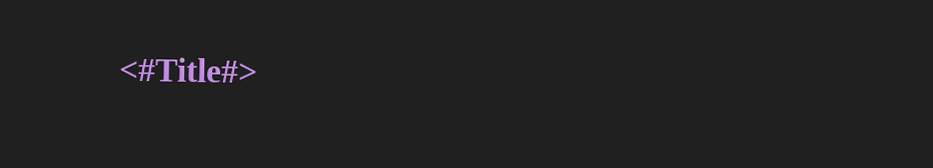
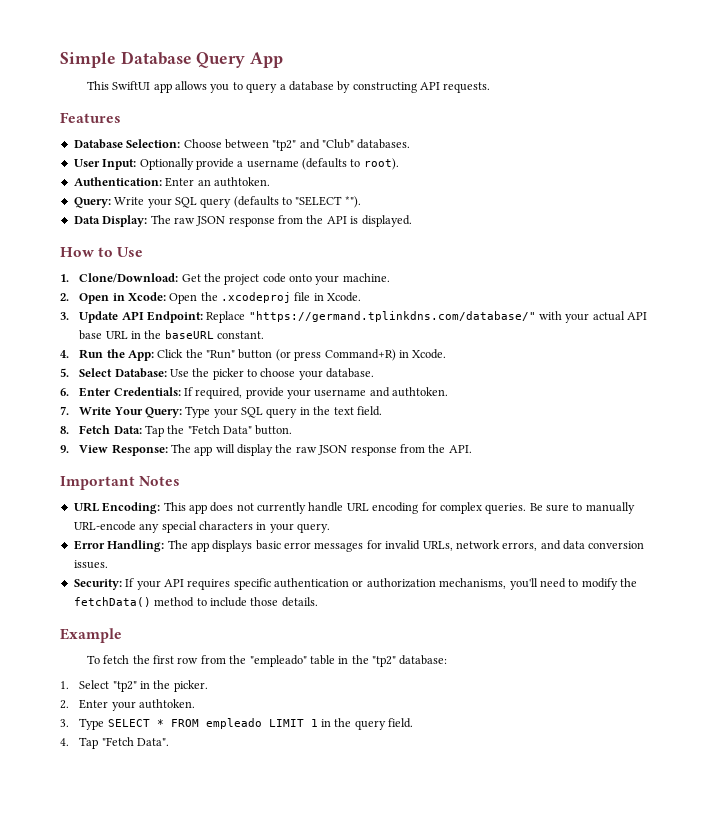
[119,56,258,84] <#Title#> -> [60,51,284,68] [86,81,491,93] [60,112,121,123] [73,139,411,151] [73,158,399,170] [73,177,270,187] [73,196,361,208] [73,215,412,227] [60,247,144,257] [60,273,390,285] [60,292,362,304] [60,311,648,323] [79,330,265,340] [60,349,447,361] [60,368,375,380] [60,387,449,399] [60,406,382,418] [60,425,293,437] [60,444,472,456] [60,476,181,490] [73,502,635,514] [73,521,330,533] [73,540,645,552] [73,560,108,569] [73,578,637,590] [73,597,318,607] [60,628,122,643] [86,655,448,667] [60,680,208,692] [60,699,195,711] [60,718,414,730] [60,737,169,749] Simple Database Query App // This SwiftUI app allows you to query a database by constructing API requests. // Features // Database Selection: Choose between "tp2" and "Club" databases. // User Input: Optionally provide a username (defaults to root). // Authentication: Enter an authtoken. // Query: Write your SQL query (defaults to "SELECT *"). // Data Display: The raw JSON response from the API is displayed. // How to Use // 1. Clone/Download: Get the project code onto your machine. // 2. Open in Xcode: Open the .xcodeproj file in Xcode. // 3. Update API Endpoint: Replace "https://germand.tplinkdns.com/database/" with your actual API base URL in the baseURL constant. // 4. Run the App: Click the "Run" button (or press Command+R) in Xcode. // 5. Select Database: Use the picker to choose your database. // 6. Enter Credentials: If required, provide your username and authtoken. // 7. Write Your Query: Type your SQL query in the text field. // 8. Fetch Data: Tap the "Fetch Data" button. // 9. View Response: The app will display the raw JSON response from the API. // Important Notes // URL Encoding: This app does not currently handle URL encoding for complex queries. Be sure to manually URL-encode any special characters in your query. // Error Handling: The app displays basic error messages for invalid URLs, network errors, and data conversion issues. // Security: If your API requires specific authentication or authorization mechanisms, you'll need to modify the fetchData() method to include those details. // Example // To fetch the first row from the "empleado" table in the "tp2" database: // 1. Select "tp2" in the picker. // 2. Enter your authtoken. // 3. Type SELECT * FROM empleado LIMIT 1 in the query field. // 4. Tap "Fetch Data".

